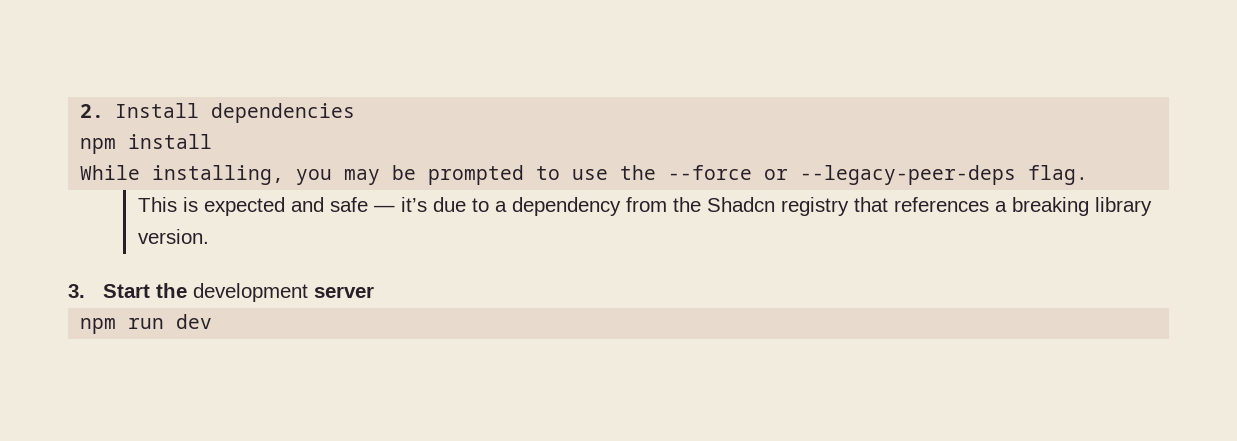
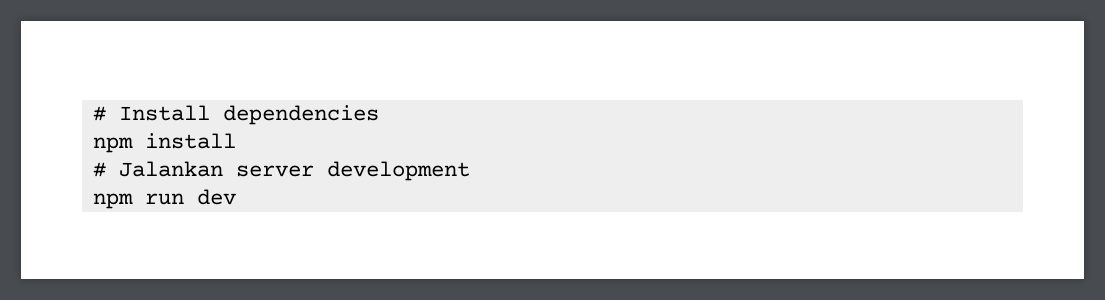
[80,104,105,118] 2. -> [92,106,106,121] #
[80,165,1089,185] [137,197,1152,216] [137,229,209,244] [68,283,187,298] While installing, you may be prompted to use the --force or --legacy-peer-deps flag. // This is expected and safe — it’s due to a dependency from the Shadcn registry that references a breaking library version. // 3. Start the -> [92,161,314,177] # Jalankan server
[313,286,374,298] server -> (470, 171) none

